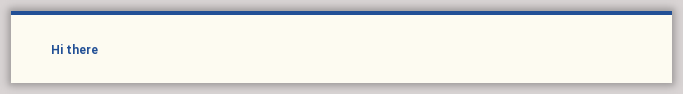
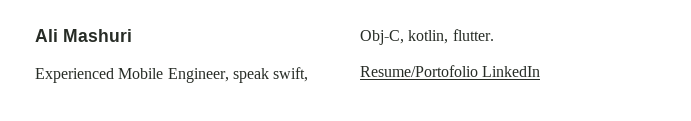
[51,44,99,54] Hi there -> [35,29,132,42] [35,67,309,83] [360,29,494,45] [360,65,541,77] Ali Mashuri // Experienced Mobile Engineer, speak swift, Obj-C, kotlin, flutter. // Resume/Portofolio LinkedIn

